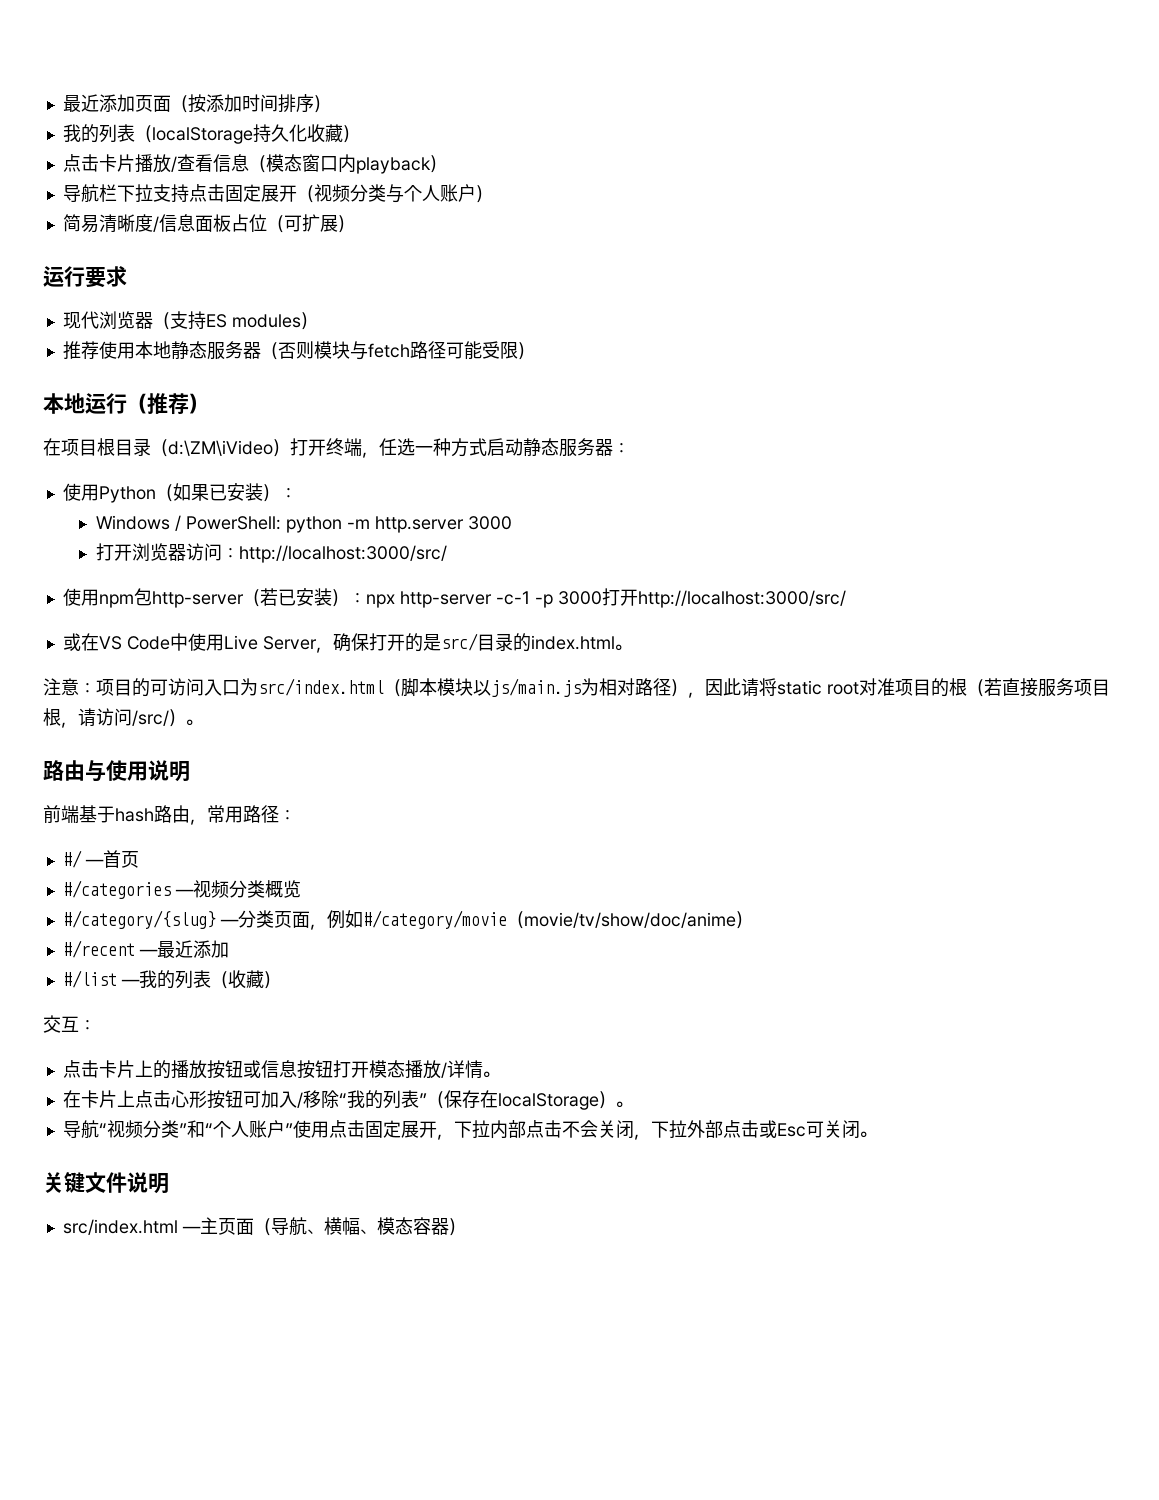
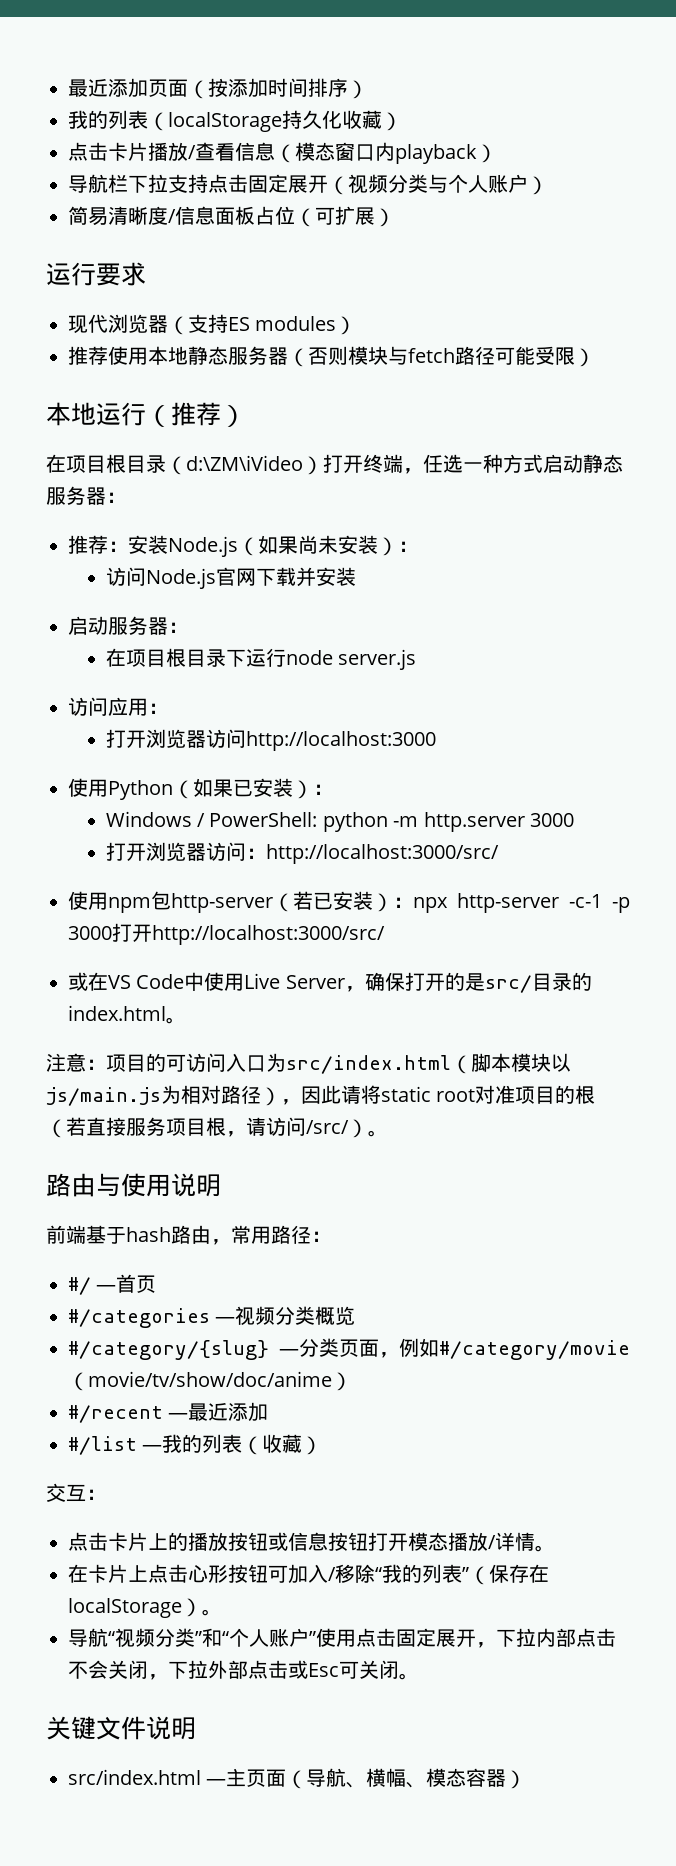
(630, 448) none -> [68,535,418,557] [105,567,356,589] [68,616,188,635] [105,648,417,670] [68,697,168,716] [105,729,436,751] // 推荐：安装Node.js（如果尚未安装）： // 访问Node.js官网下载并安装 // 启动服务器： // 在项目根目录下运行node server.js // 访问应用： // 打开浏览器访问http://localhost:3000

